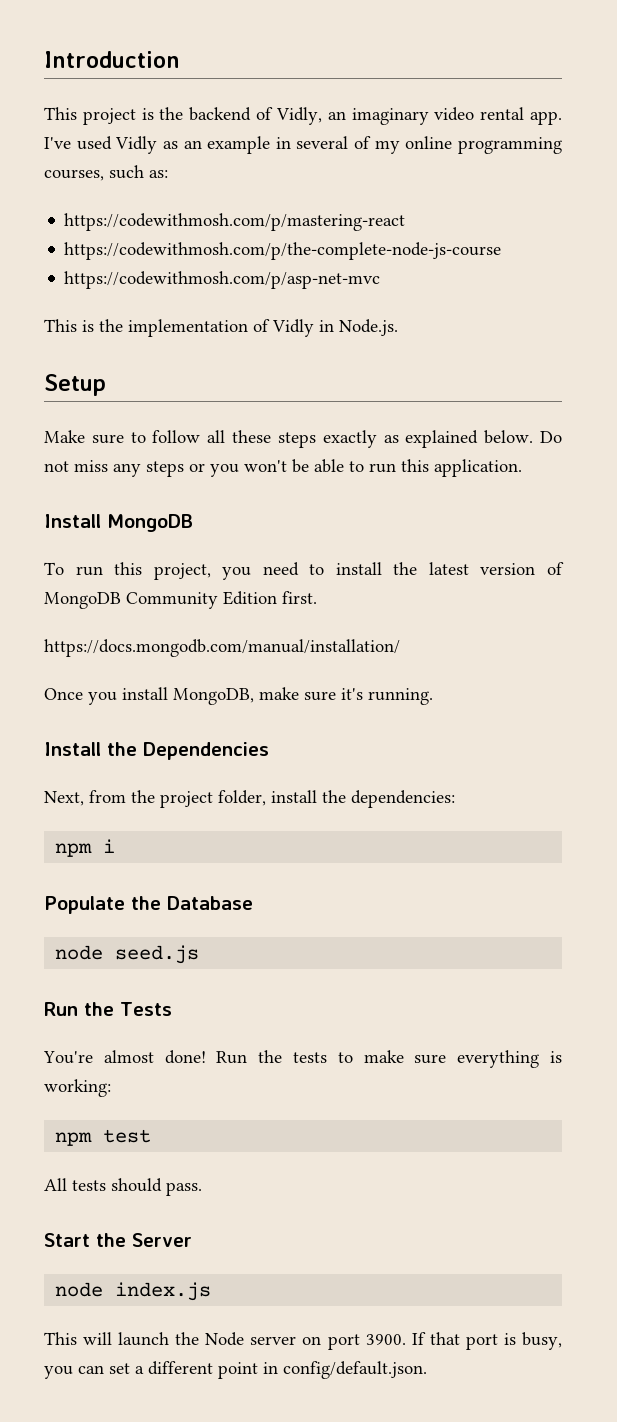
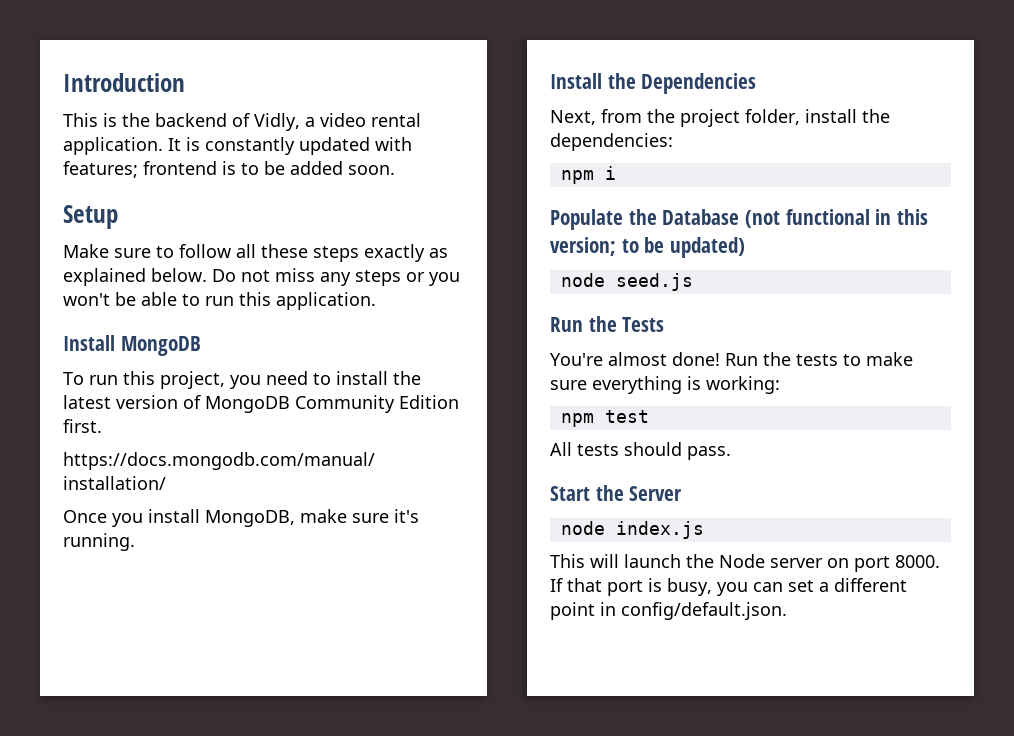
[82,108,136,125] project -> (98, 120) none
[327,107,562,125] [44,136,562,154] [44,165,168,181] [64,213,406,231] [64,242,502,260] [64,271,381,289] [44,319,398,337] an imaginary video rental app. I've used Vidly as an example in several of my online programming courses, such as: // https://codewithmosh.com/p/mastering-react // https://codewithmosh.com/p/the-complete-node-js-course // https://codewithmosh.com/p/asp-net-mvc // This is the implementation of Vidly in Node.js. -> [305,113,421,127] [63,137,412,155] [63,161,395,178] a video rental application. It is constantly updated with features; frontend is to be added soon.
(253, 903) none -> [745,209,929,228] [550,237,746,258] (not functional in this version; to be updated)
[365,1334,406,1345] 3900. -> [895,555,940,568] 8000.

